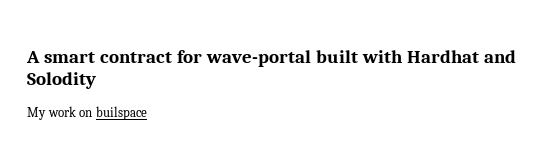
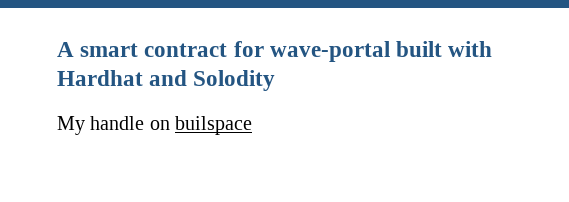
[47,106,76,117] work -> [90,116,145,130] handle

